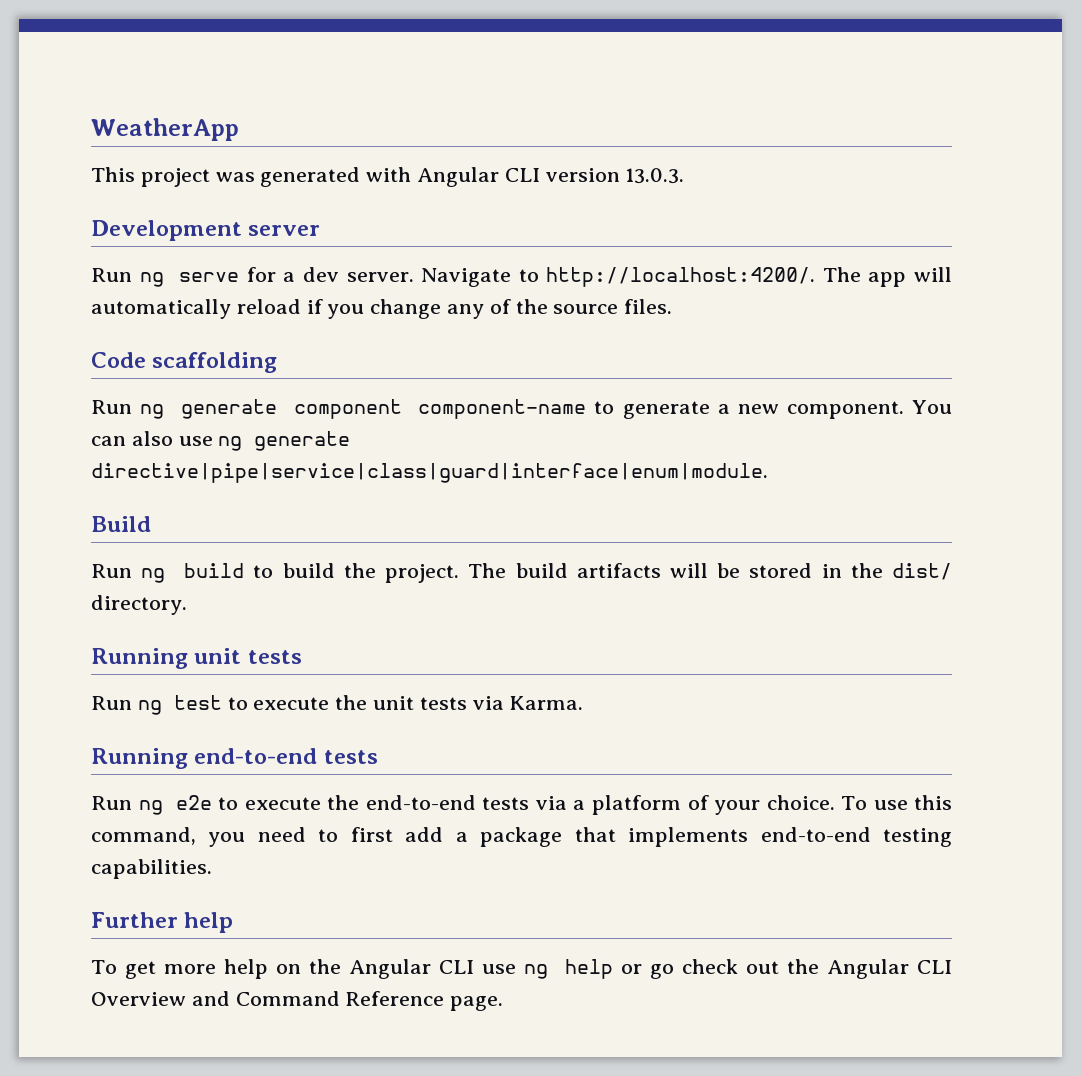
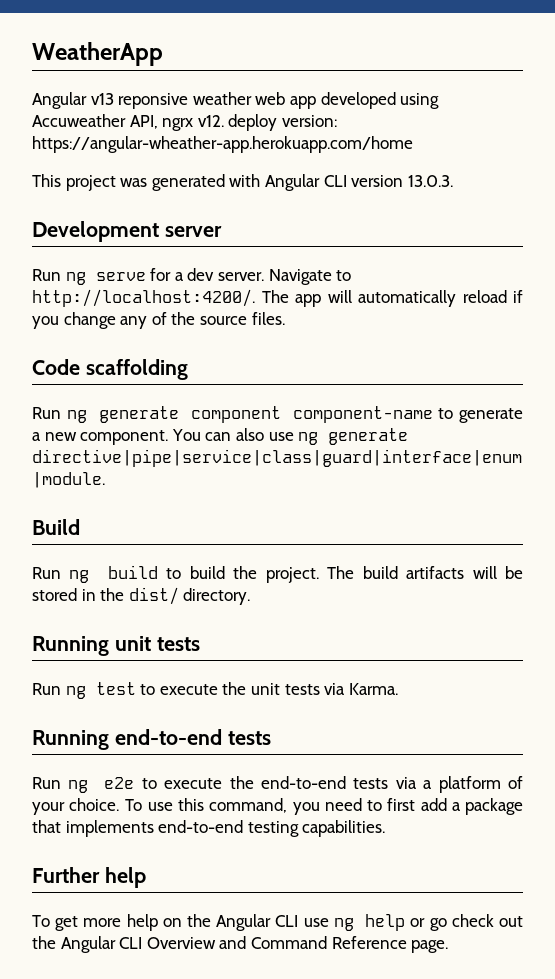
(239, 129) none -> [32,92,440,109] [32,114,337,131] [32,136,413,153] // Angular v13 reponsive weather web app developed using Accuweather API, ngrx v12. deploy version: https://angular-wheather-app.herokuapp.com/home

